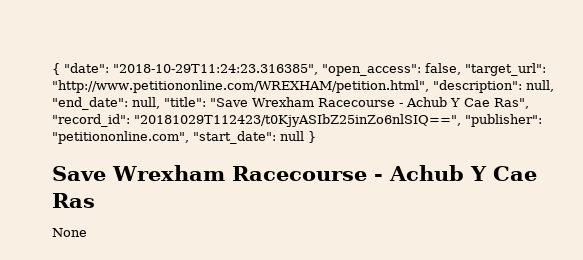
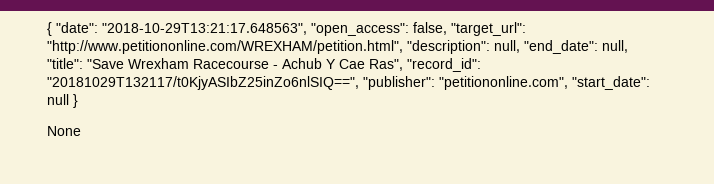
[113,64,318,75] "2018-10-29T11:24:23.316385", -> [102,23,307,35] "2018-10-29T13:21:17.648563",
[134,114,461,127] "20181029T112423/t0KjyASIbZ25inZo6nlSIQ==", -> [47,76,359,90] "20181029T132117/t0KjyASIbZ25inZo6nlSIQ==",
[52,165,537,181] [52,193,95,208] // Save Wrexham Racecourse - Achub Y Cae Ras -> (78, 101) none

